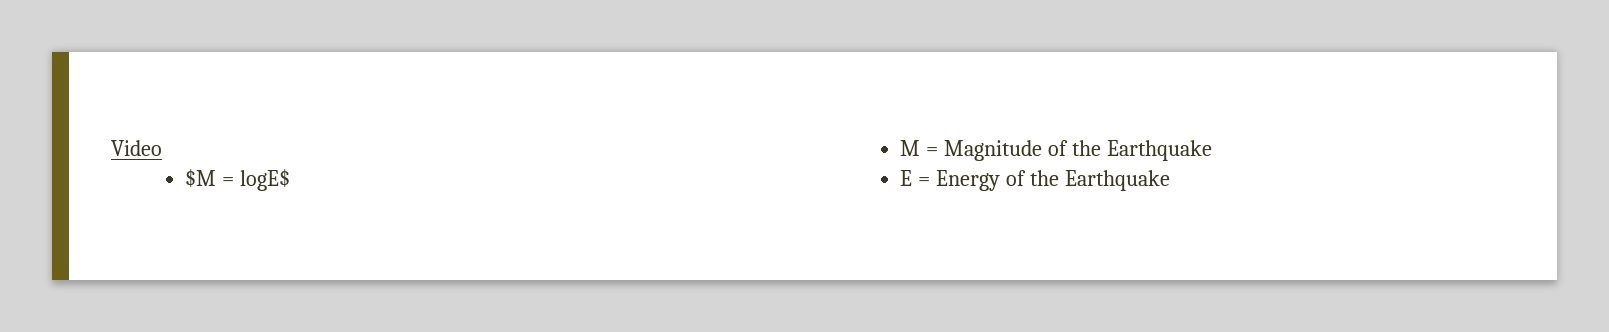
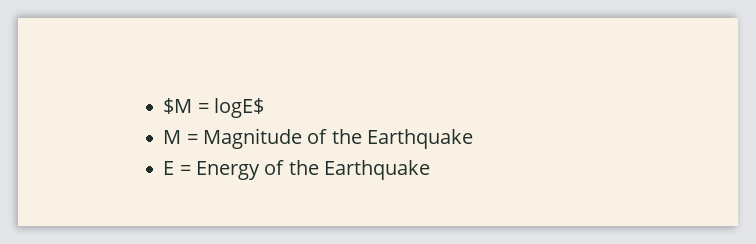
[111,140,162,156] Video // -> (163, 106) none

